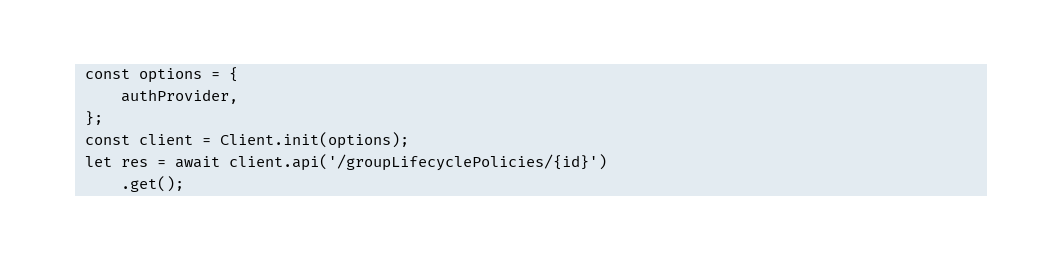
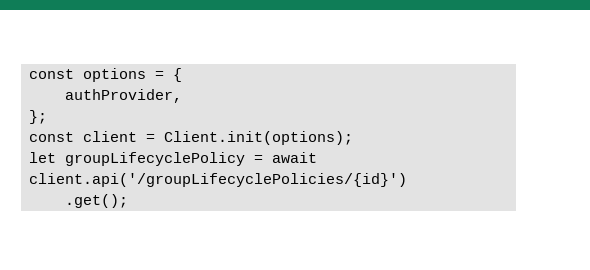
[121,159,149,167] res -> [65,152,246,166] groupLifecyclePolicy

